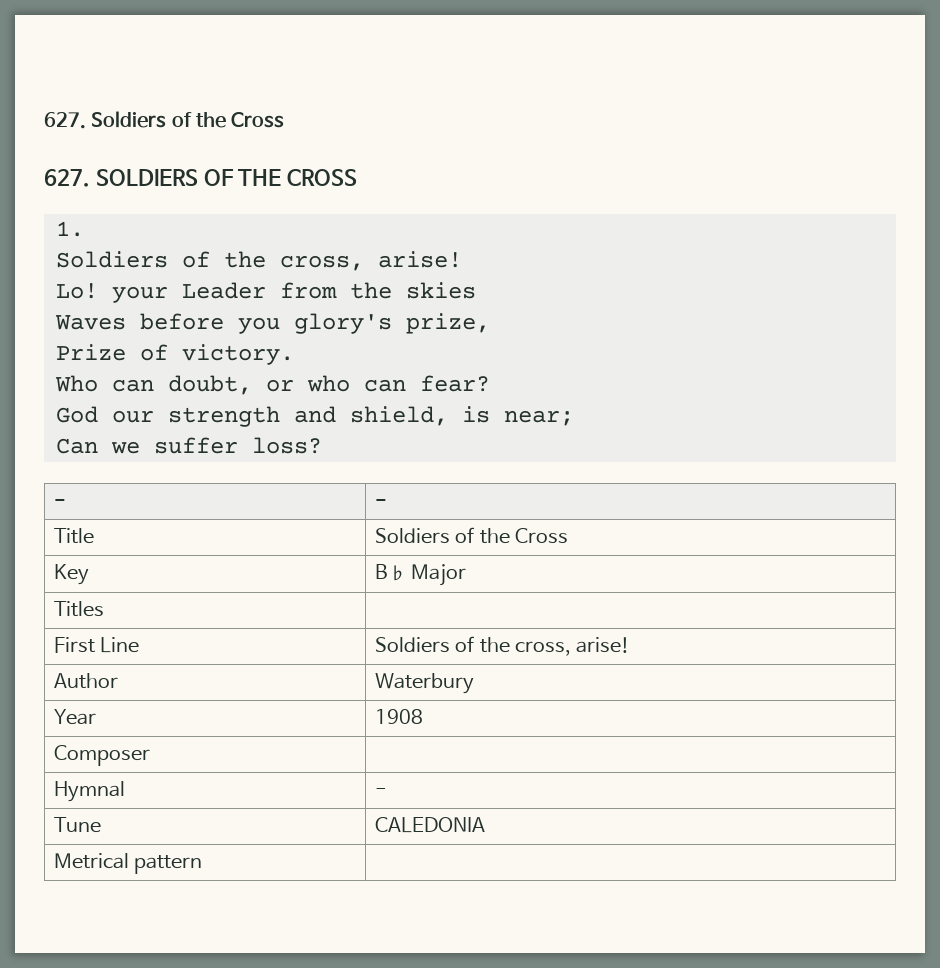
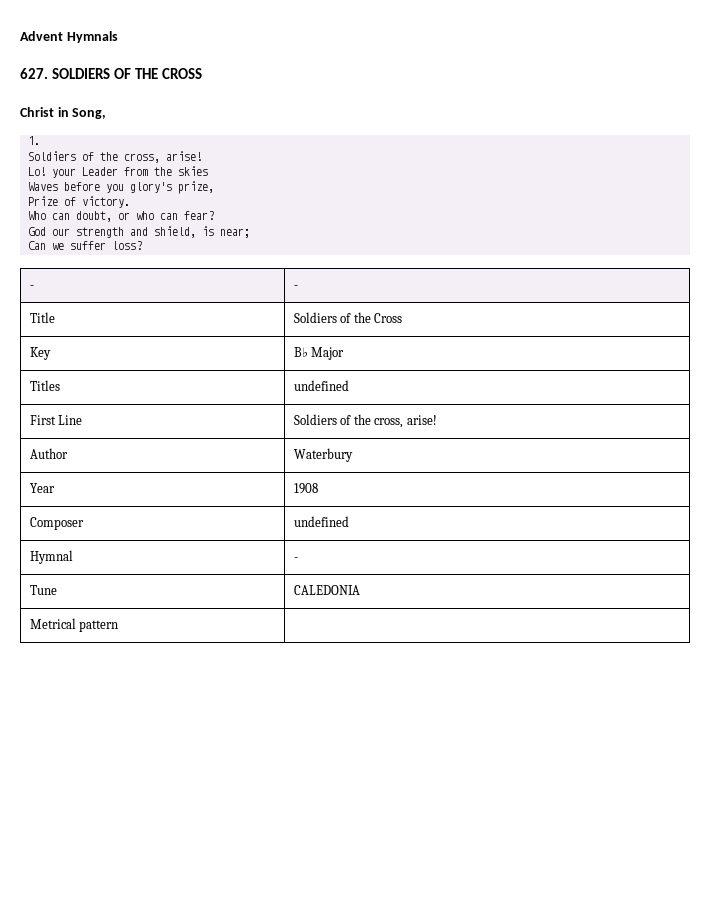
[44,111,285,129] 627. Soldiers of the Cross -> [20,31,118,43] Advent Hymnals
(358, 177) none -> [20,107,107,119] // Christ in Song,
(105, 609) none -> [293,380,349,391] undefined
(151, 755) none -> [293,516,349,527] undefined

